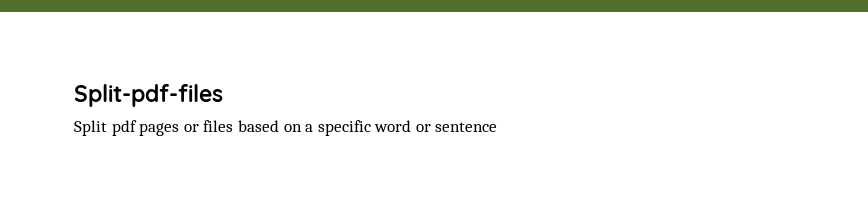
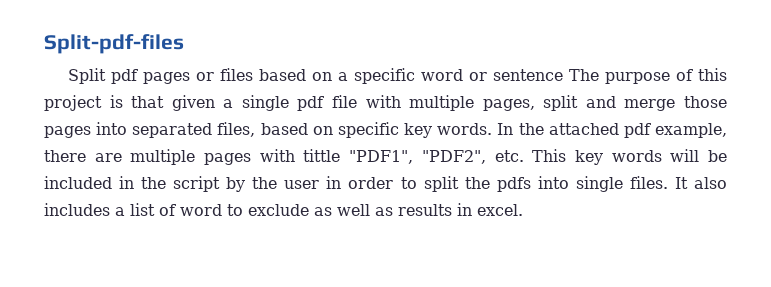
(498, 127) none -> [568,68,727,84] [44,95,727,111] [44,122,727,138] [44,149,728,165] [44,176,727,192] [44,203,523,216] The purpose of this project is that given a single pdf file with multiple pages, split and merge those pages into separated files, based on specific key words. In the attached pdf example, there are multiple pages with tittle "PDF1", "PDF2", etc. This key words will be included in the script by the user in order to split the pdfs into single files. It also includes a list of word to exclude as well as results in excel.

